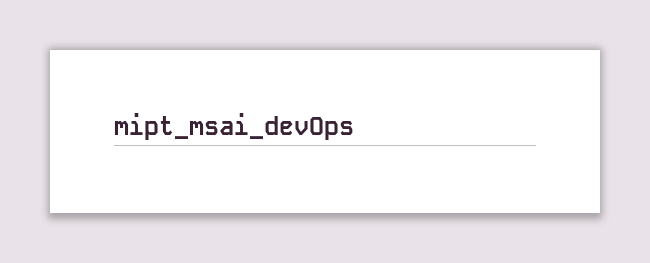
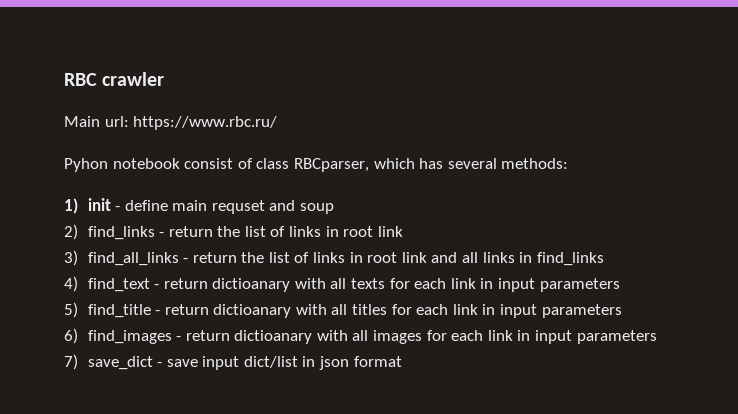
[114,113,354,140] mipt_msai_devOps -> [64,72,165,86] [64,116,278,130] [64,158,569,172] [64,198,335,214] [64,224,403,240] [64,250,604,266] [64,276,620,292] [64,302,622,318] [64,328,657,344] [64,354,402,370] RBC crawler // Main url: https://www.rbc.ru/ // Pyhon notebook consist of class RBCparser, which has several methods: // 1) init - define main requset and soup // 2) find_links - return the list of links in root link // 3) find_all_links - return the list of links in root link and all links in find_links // 4) find_text - return dictioanary with all texts for each link in input parameters // 5) find_title - return dictioanary with all titles for each link in input parameters // 6) find_images - return dictioanary with all images for each link in input parameters // 7) save_dict - save input dict/list in json format

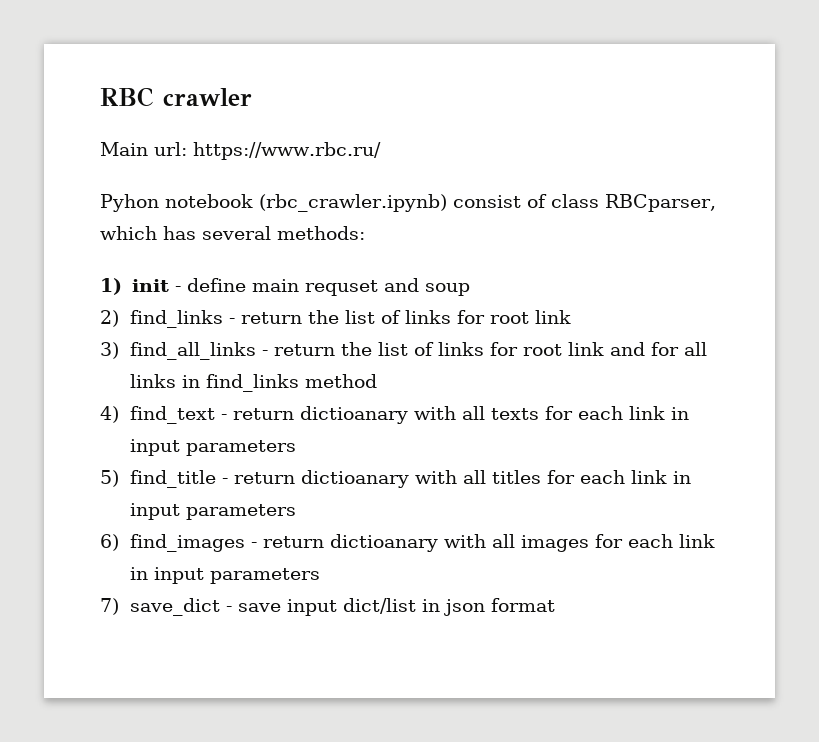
(180, 163) none -> [259,194,447,212] (rbc_crawler.ipynb)
[325,226,339,237] in -> [457,310,486,324] for
[349,252,363,263] in -> [490,342,519,356] for
(458, 257) none -> [651,342,680,356] for
(604, 259) none -> [305,374,378,388] method

